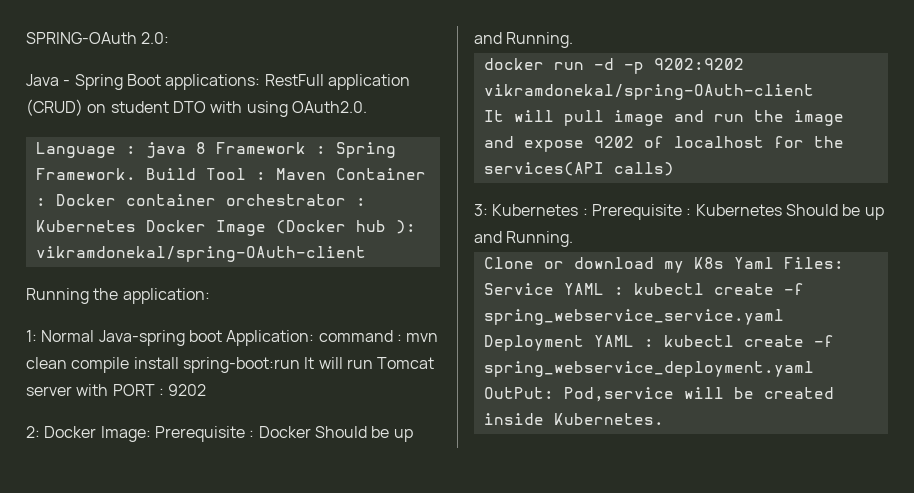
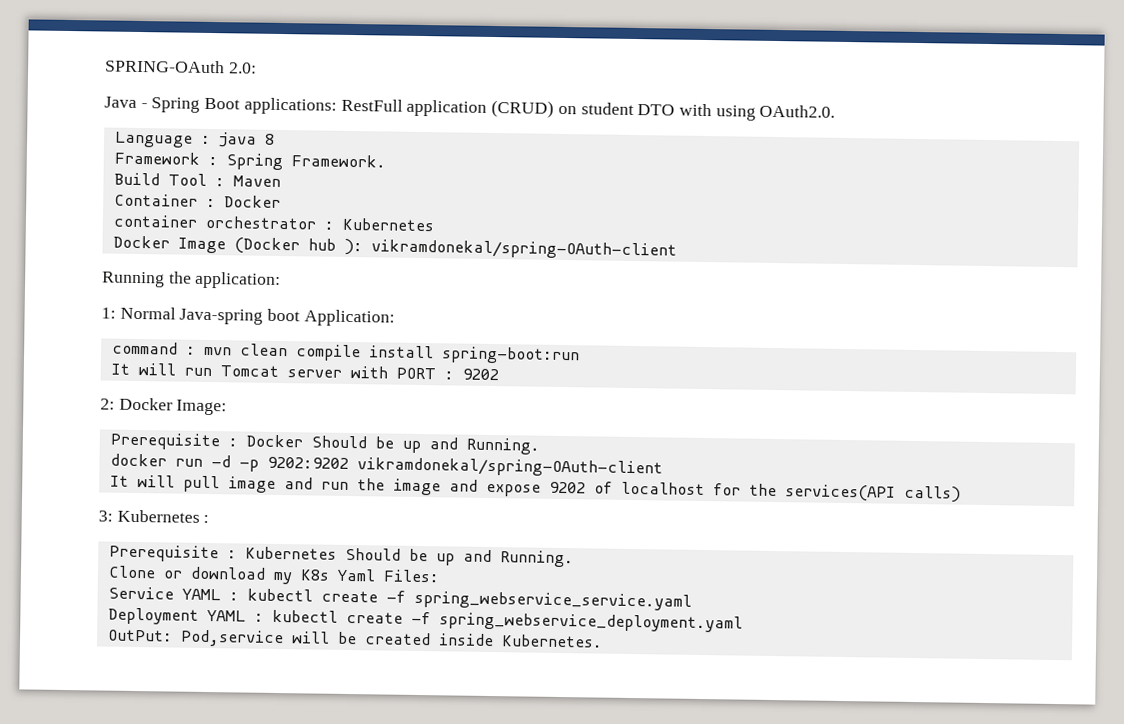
(206, 148) none -> (275, 139) //
(136, 174) none -> (386, 161) //
(326, 174) none -> (281, 181) //
(116, 200) none -> (281, 202) //
(136, 226) none -> (435, 224) //
(315, 338) none -> (395, 318) //
(300, 365) none -> (580, 355) //
(151, 434) none -> (228, 407) //
(588, 212) none -> (210, 519) //

